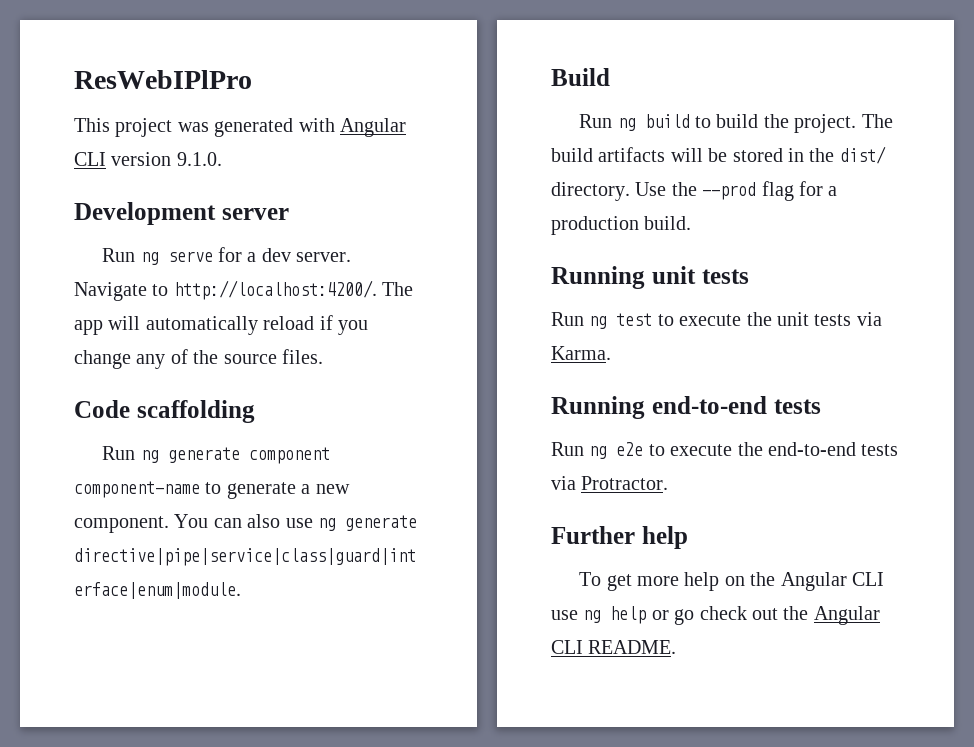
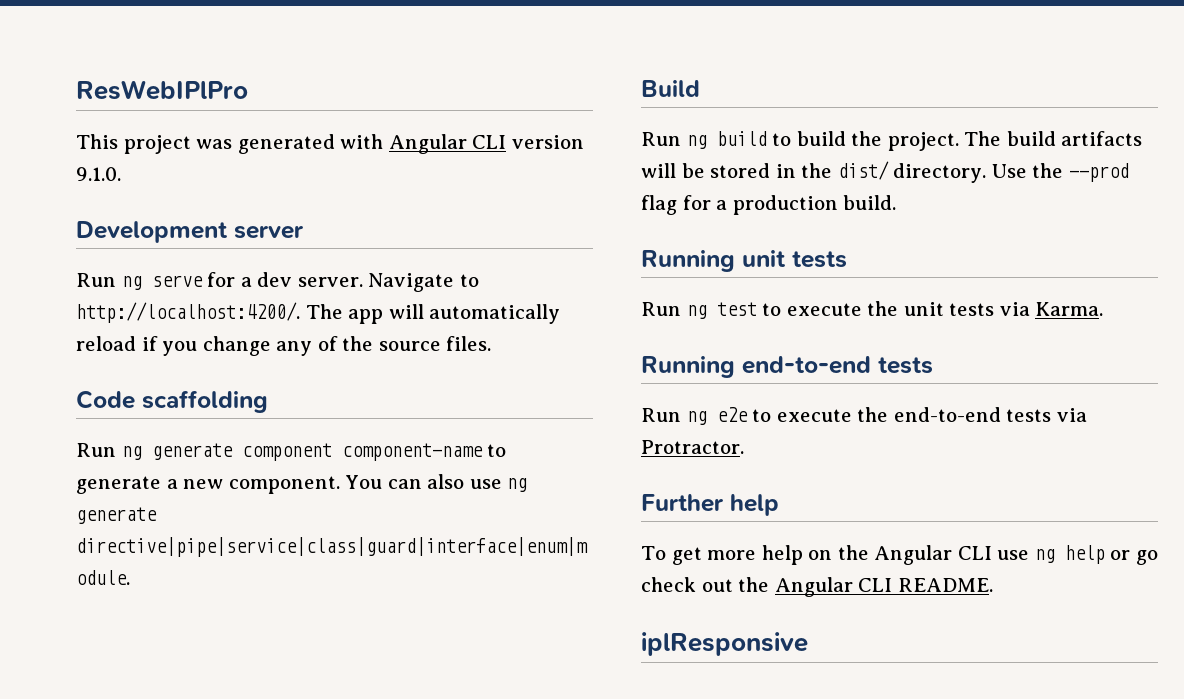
(677, 647) none -> [641,632,808,656] // iplResponsive

